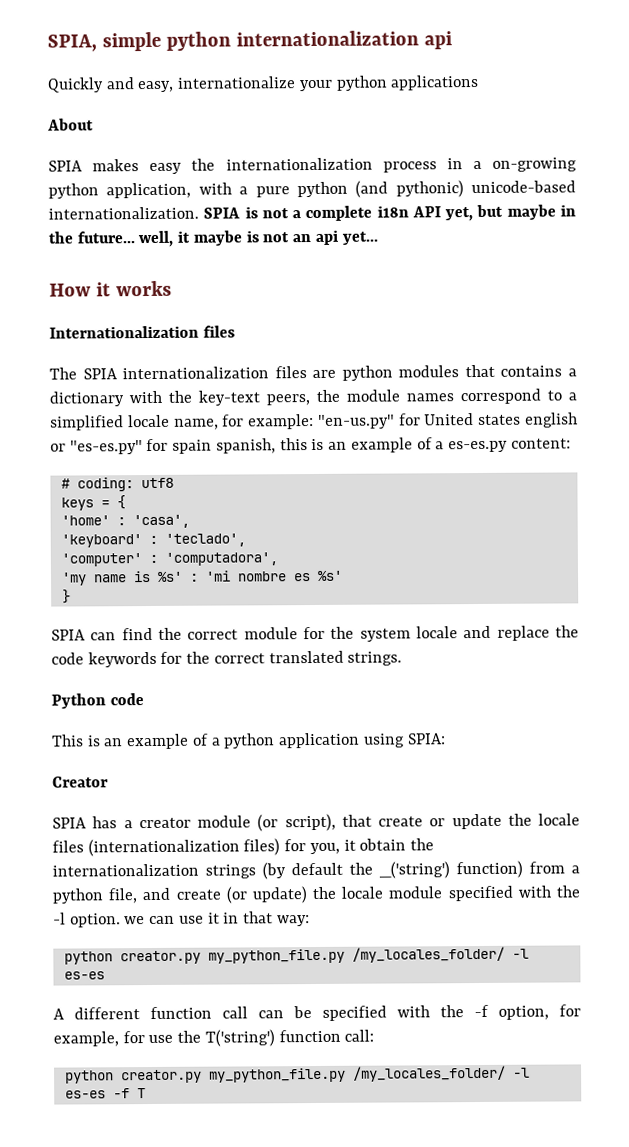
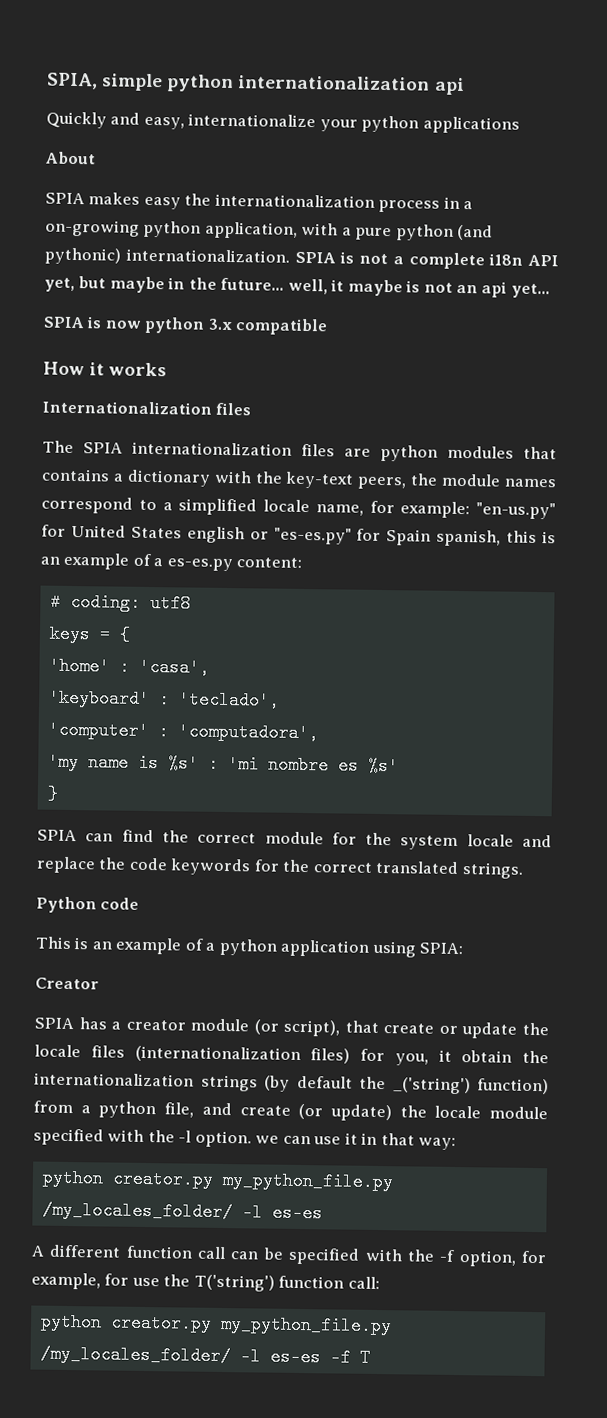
[471,180,576,194] unicode-based -> (121, 256) none
(378, 238) none -> [43,316,329,336] // SPIA is now python 3.x compatible
[478,414,522,425] states -> [130,526,182,539] States
[172,439,213,454] spain -> [386,529,432,546] Spain

